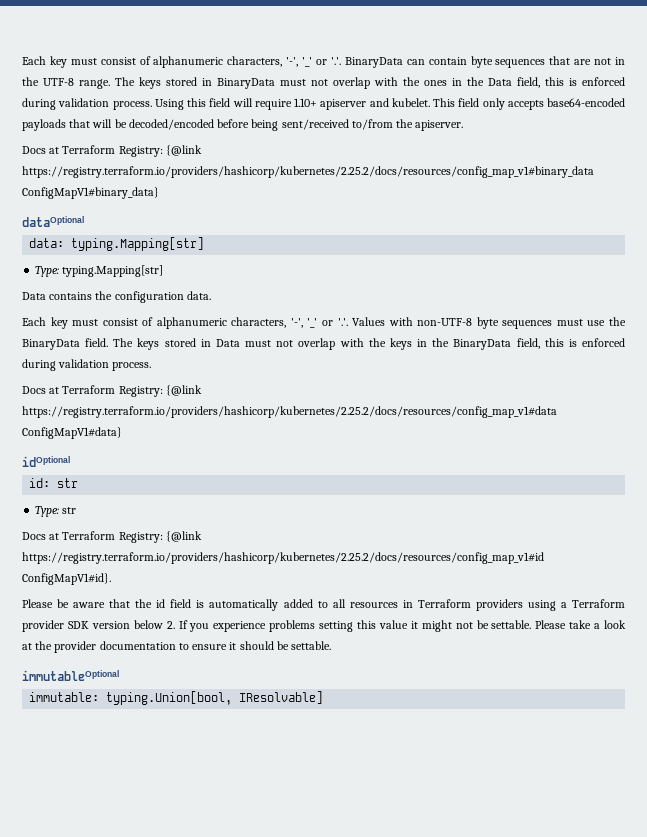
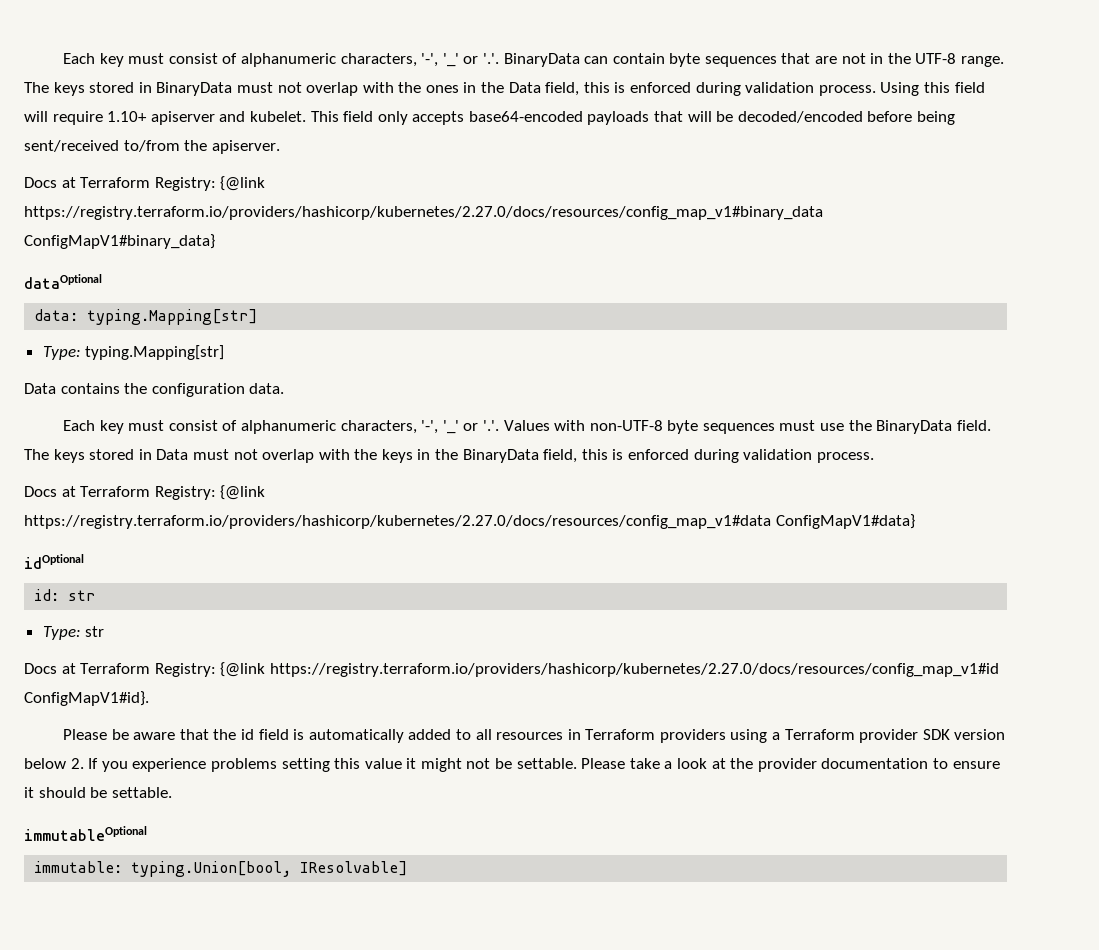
[22,166,594,178] https://registry.terraform.io/providers/hashicorp/kubernetes/2.25.2/docs/resources/config_map_v1#binary_data -> [24,206,823,220] https://registry.terraform.io/providers/hashicorp/kubernetes/2.27.0/docs/resources/config_map_v1#binary_data
[22,406,557,418] https://registry.terraform.io/providers/hashicorp/kubernetes/2.25.2/docs/resources/config_map_v1#data -> [24,515,771,529] https://registry.terraform.io/providers/hashicorp/kubernetes/2.27.0/docs/resources/config_map_v1#data
[22,552,544,564] https://registry.terraform.io/providers/hashicorp/kubernetes/2.25.2/docs/resources/config_map_v1#id -> [269,663,999,677] https://registry.terraform.io/providers/hashicorp/kubernetes/2.27.0/docs/resources/config_map_v1#id

